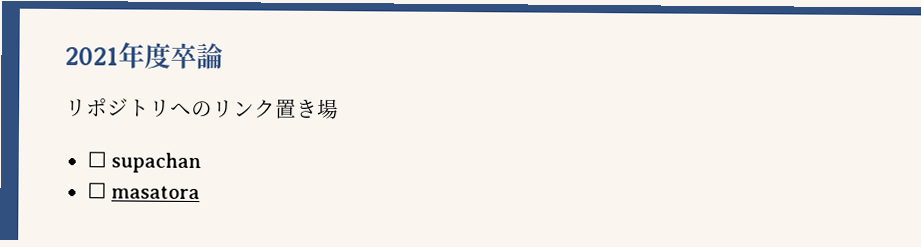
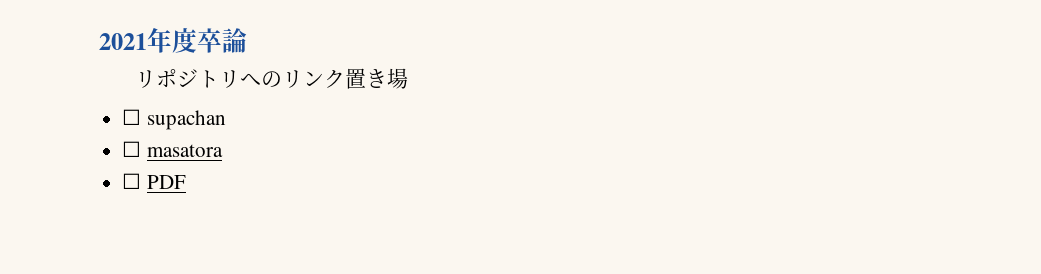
(201, 192) none -> [122,173,186,189] // ☐ PDF

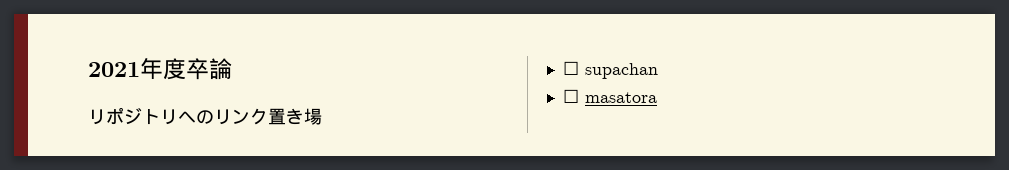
[122,173,186,189] // ☐ PDF -> (657, 97) none

